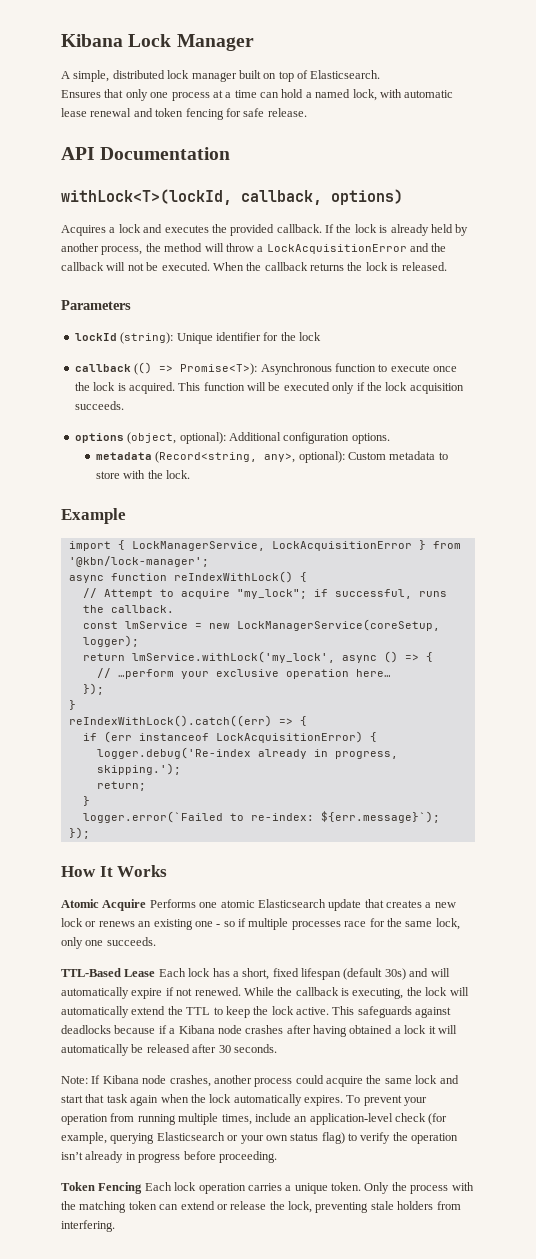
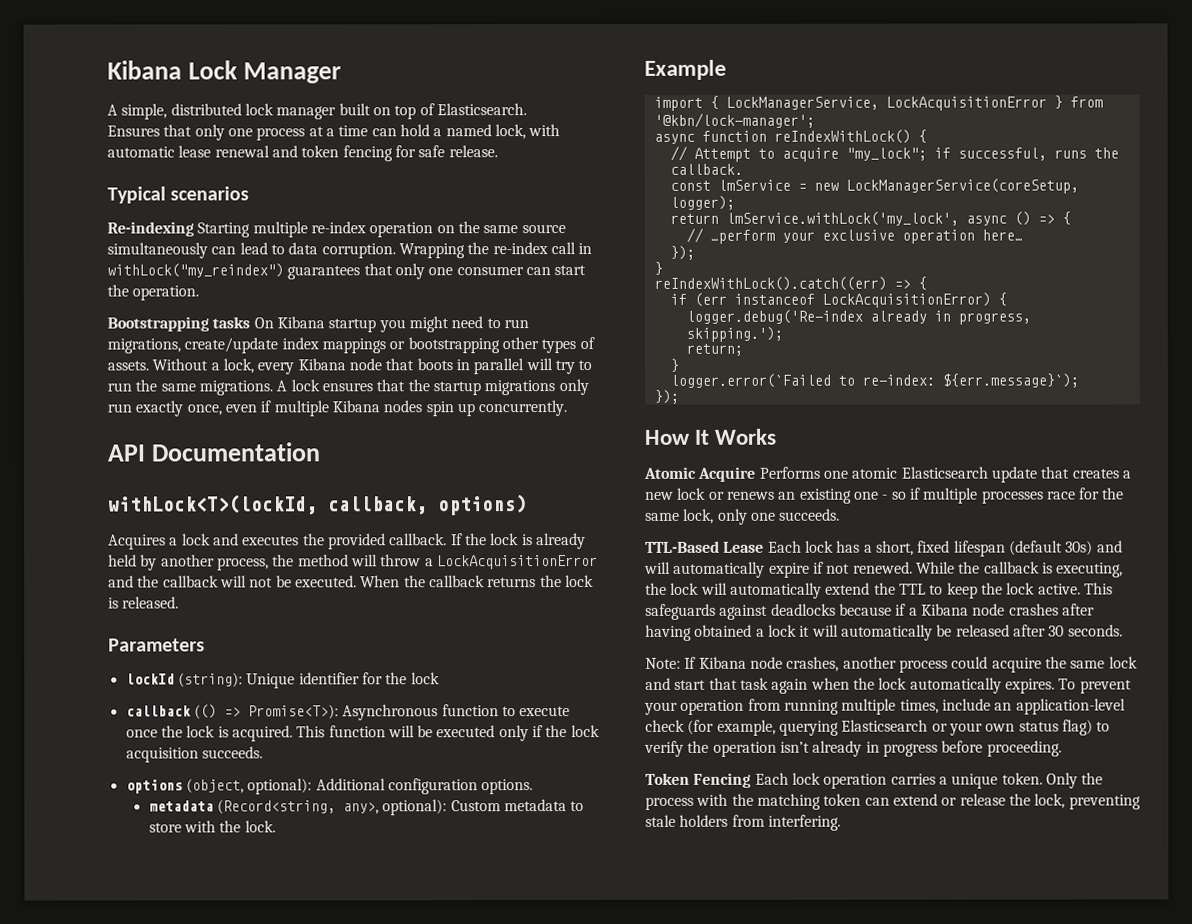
(307, 112) none -> [107,186,250,204] [107,221,566,238] [107,242,593,259] [107,263,587,280] [107,284,200,301] [107,316,529,333] [107,337,595,354] [107,358,593,375] [107,379,589,396] [107,400,568,417] // Typical scenarios // Re-indexing Starting multiple re-index operation on the same source simultaneously can lead to data corruption. Wrapping the re-index call in withLock("my_reindex") guarantees that only one consumer can start the operation. // Bootstrapping tasks On Kibana startup you might need to run migrations, create/update index mappings or bootstrapping other types of assets. Without a lock, every Kibana node that boots in parallel will try to run the same migrations. A lock ensures that the startup migrations only run exactly once, even if multiple Kibana nodes spin up concurrently.

